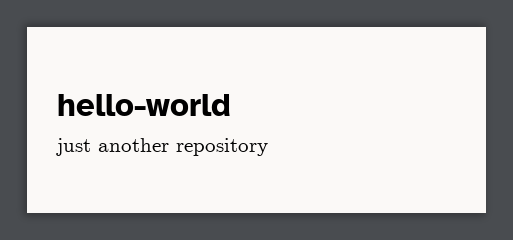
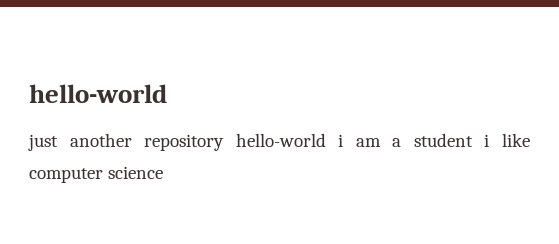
(268, 147) none -> [235,133,530,147] [29,166,164,183] hello-world i am a student i like computer science

